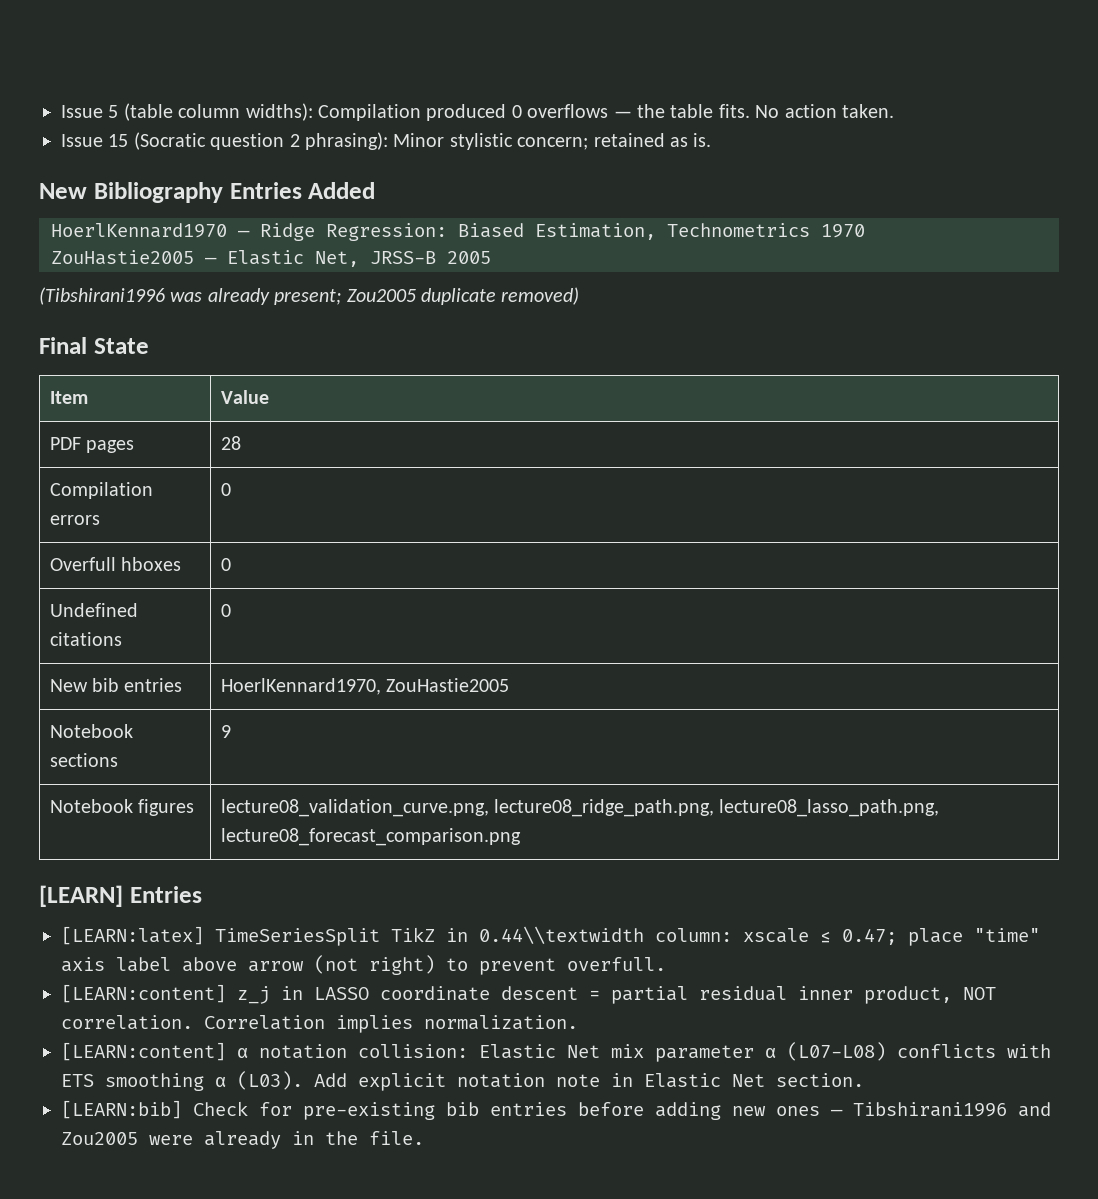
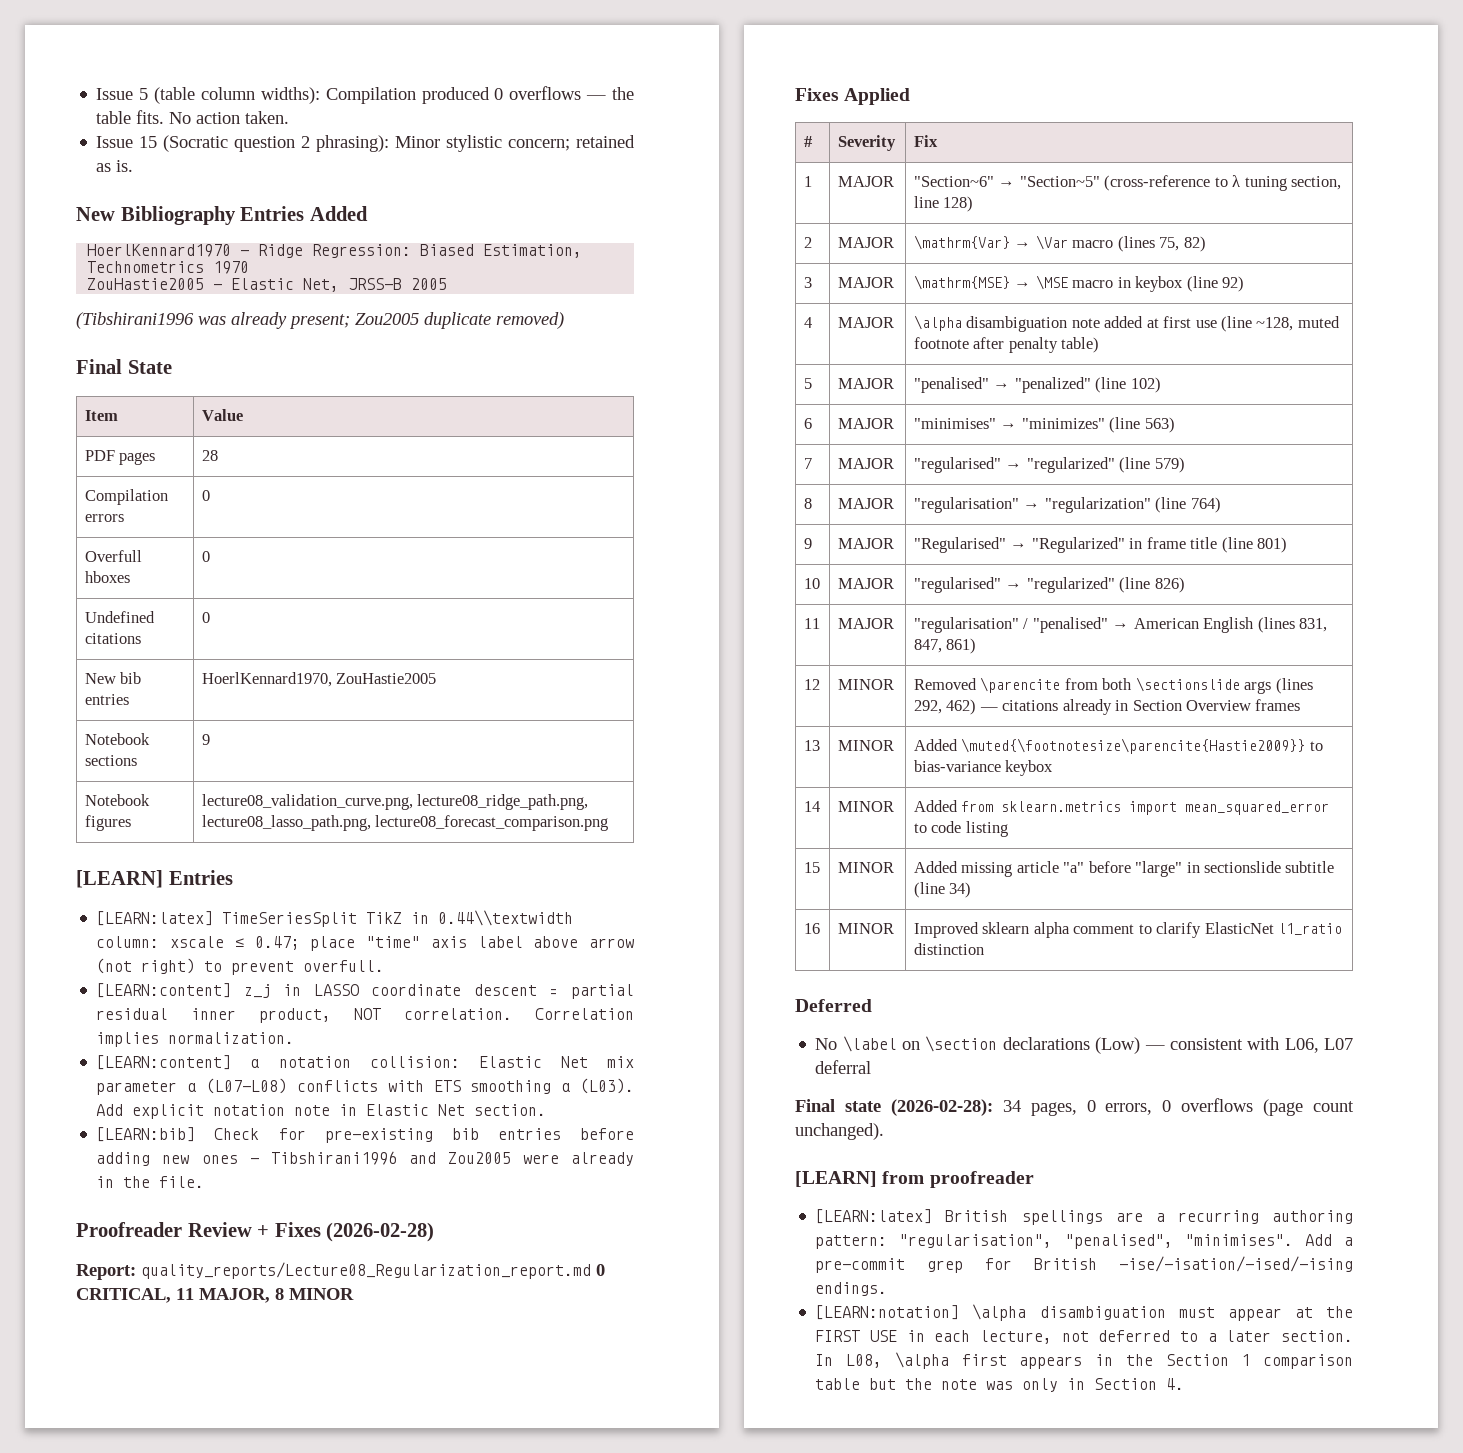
(424, 1138) none -> [76,1222,435,1242] [76,1262,605,1280] [76,1288,354,1303] [795,88,911,105] [803,136,813,147] [837,135,896,151] [913,135,938,147] [803,176,812,187] [837,176,894,187] [913,175,1341,191] [913,196,974,212] [803,237,812,248] [837,237,894,248] [913,235,1206,252] [803,277,812,288] [837,277,894,288] [913,275,1244,292] [803,317,812,328] [837,317,894,328] [913,315,1340,332] [913,337,1100,353] [803,378,812,389] [837,378,894,389] [913,377,1161,393] [803,418,812,429] [837,418,894,429] [913,417,1175,433] [803,458,812,469] [837,458,894,469] [913,457,1185,473] [803,498,812,509] [837,498,894,509] [913,497,1221,513] [803,538,812,549] [837,538,894,549] [913,537,1287,553] [803,578,820,589] [837,578,894,589] [913,577,1185,593] [803,618,820,629] [837,618,894,629] [913,617,1327,633] [913,638,977,654] [803,679,820,690] [837,679,894,690] [913,677,1313,694] [913,699,1301,715] [803,740,820,751] [837,740,894,751] [913,738,1323,754] [913,760,1054,776] [803,801,820,812] [837,801,894,812] [913,800,1330,815] [913,821,1008,837] [803,862,820,873] [837,862,894,873] [913,861,1335,877] [913,882,972,898] [803,923,820,934] [837,923,894,934] [913,922,1342,938] [913,943,984,955] [795,999,872,1012] [815,1036,1353,1054] [815,1060,872,1074] [795,1098,1354,1116] [795,1123,884,1140] [795,1171,1034,1188] [815,1209,1353,1225] [815,1234,1353,1249] [815,1256,1353,1273] [815,1282,888,1296] [815,1304,1353,1321] [815,1330,1353,1344] [815,1352,1353,1369] [815,1378,1185,1392] // Proofreader Review + Fixes (2026-02-28) // Report: quality_reports/Lecture08_Regularization_report.md 0 CRITICAL, 11 MAJOR, 8 MINOR // Fixes Applied // # | Severity | Fix // 1 | MAJOR | "Section~6" → "Section~5" (cross-reference to λ tuning section, line 128) // 2 | MAJOR | \mathrm{Var} → \Var macro (lines 75, 82) // 3 | MAJOR | \mathrm{MSE} → \MSE macro in keybox (line 92) // 4 | MAJOR | \alpha disambiguation note added at first use (line ~128, muted footnote after penalty table) // 5 | MAJOR | "penalised" → "penalized" (line 102) // 6 | MAJOR | "minimises" → "minimizes" (line 563) // 7 | MAJOR | "regularised" → "regularized" (line 579) // 8 | MAJOR | "regularisation" → "regularization" (line 764) // 9 | MAJOR | "Regularised" → "Regularized" in frame title (line 801) // 10 | MAJOR | "regularised" → "regularized" (line 826) // 11 | MAJOR | "regularisation" / "penalised" → American English (lines 831, 847, 861) // 12 | MINOR | Removed \parencite from both \sectionslide args (lines 292, 462) — citations already in Section Overview frames // 13 | MINOR | Added \muted{\footnotesize\parencite{Hastie2009}} to bias-variance keybox // 14 | MINOR | Added from sklearn.metrics import mean_squared_error to code listing // 15 | MINOR | Added missing article "a" before "large" in sectionslide subtitle (line 34) // 16 | MINOR | Improved sklearn alpha comment to clarify ElasticNet l1_ratio distinction // Deferred // No \label on \section declarations (Low) — consistent with L06, L07 deferral // Final state (2026-02-28): 34 pages, 0 errors, 0 overflows (page count unchanged). // [LEARN] from proofreader // [LEARN:latex] British spellings are a recurring authoring pattern: "regularisation", "penalised", "minimises". Add a pre-commit grep for British -ise/-isation/-ised/-ising endings. // [LEARN:notation] \alpha disambiguation must appear at the FIRST USE in each lecture, not deferred to a later section. In L08, \alpha first appears in the Section 1 comparison table but the note was only in Section 4.

